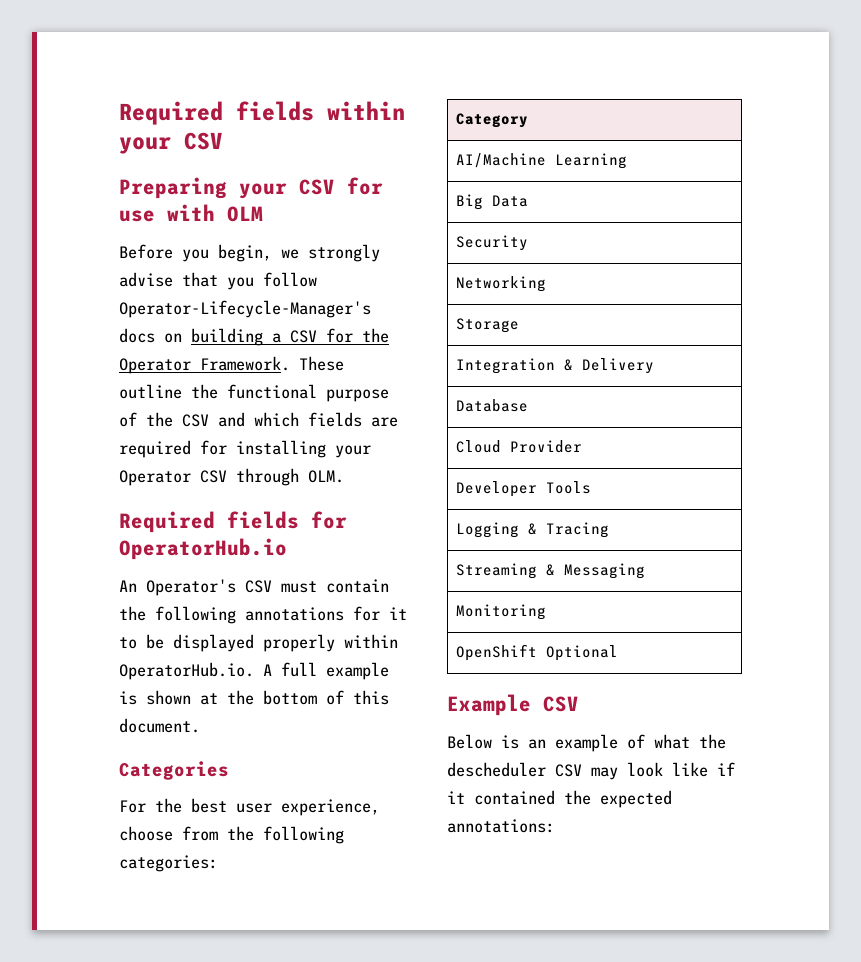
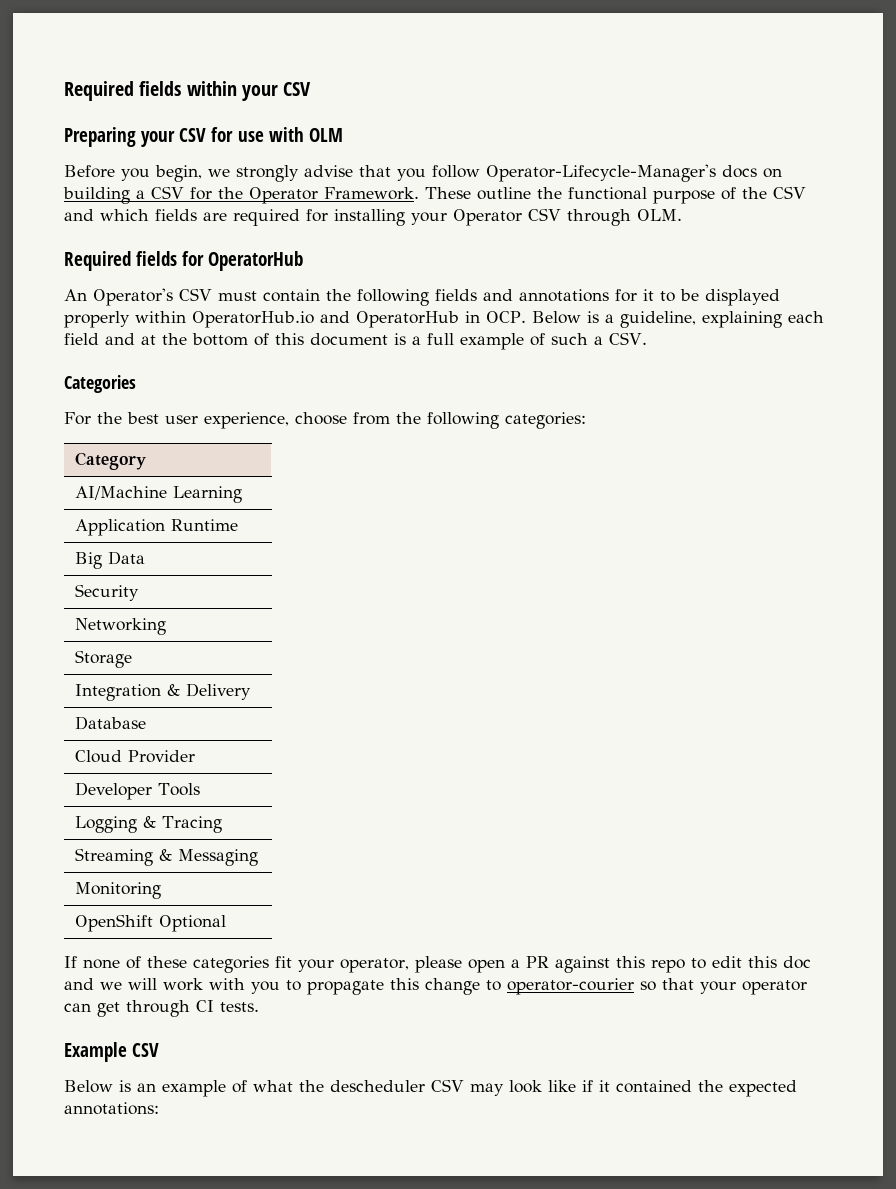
[119,538,287,560] OperatorHub.io -> [208,251,304,271] OperatorHub
(236, 615) none -> [435,289,513,301] fields and
[119,662,389,680] [119,690,191,705] OperatorHub.io. A full example is shown -> [192,311,824,328] [64,333,135,345] OperatorHub.io and OperatorHub in OCP. Below is a guideline, explaining each field and
[119,718,200,733] document. -> [310,332,647,350] document is a full example of such a CSV.
(627, 161) none -> [75,519,239,536] // Application Runtime
(618, 653) none -> [64,956,811,973] [64,978,807,995] [64,1000,259,1017] // If none of these categories fit your operator, please open a PR against this repo to edit this doc and we will work with you to propagate this change to operator-courier so that your operator can get through CI tests.

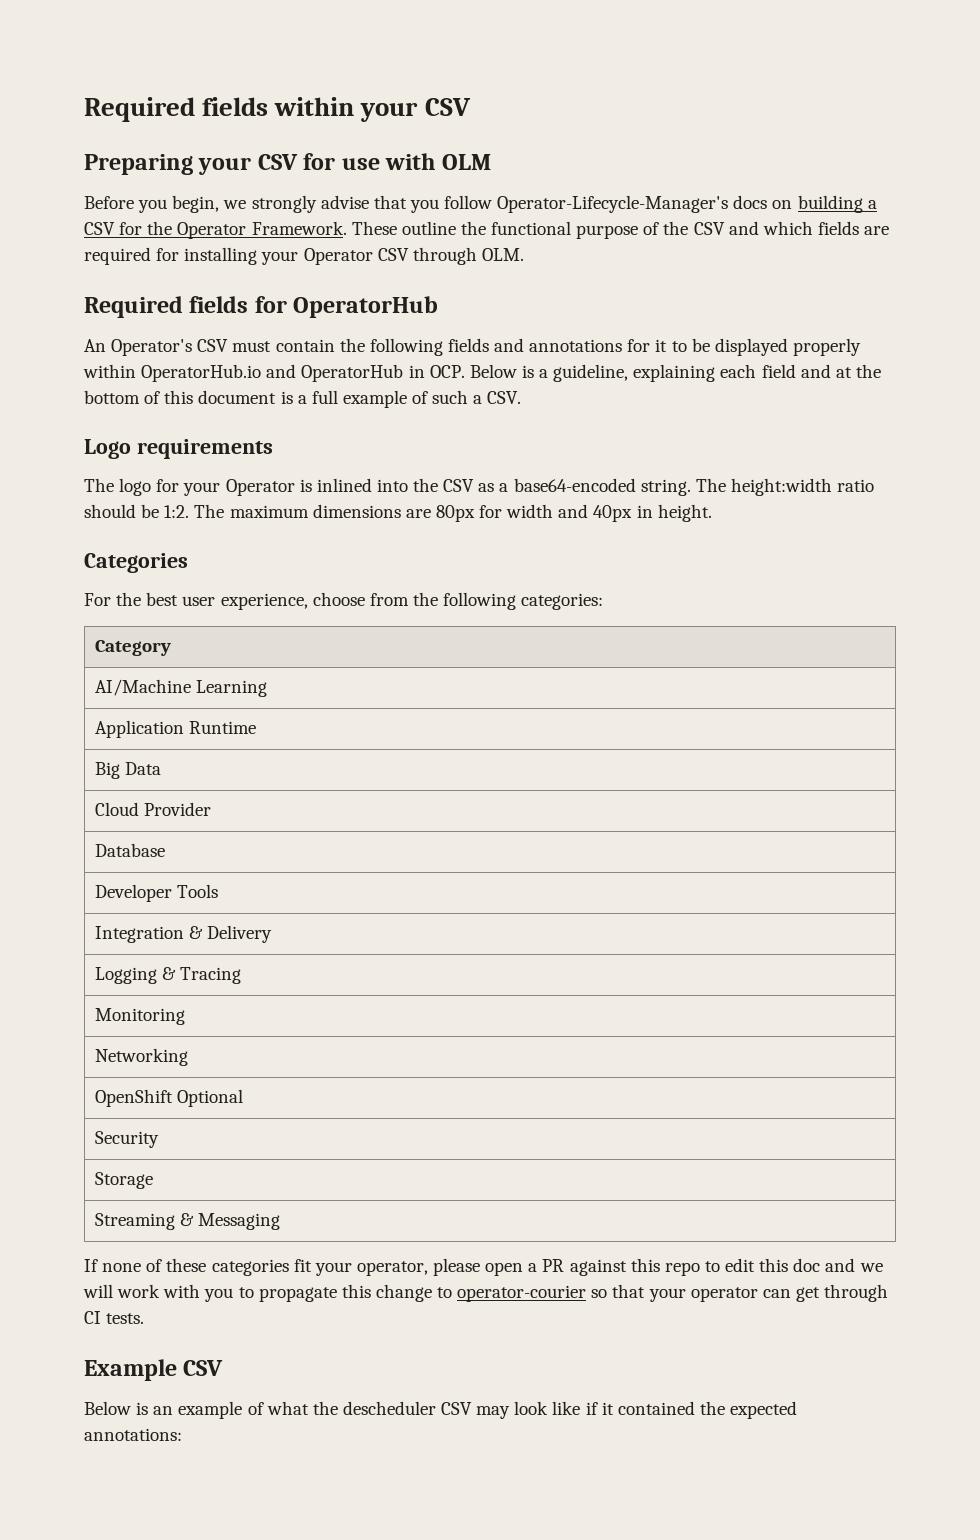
(647, 338) none -> [84,439,273,459] [84,478,875,496] [84,504,712,522] // Logo requirements // The logo for your Operator is inlined into the CSV as a base64-encoded string. The height:width ratio should be 1:2. The maximum dimensions are 80px for width and 40px in height.
[75,584,140,601] [75,618,167,635] [75,650,133,668] [75,683,252,701] [75,716,147,730] [75,750,196,763] [75,782,201,800] [75,816,223,833] Security // Networking // Storage // Integration & Delivery // Database // Cloud Provider // Developer Tools // Logging & Tracing -> [94,802,211,816] [94,843,165,857] [94,884,218,902] [94,925,272,943] [94,967,241,984] [94,1008,185,1025] [94,1048,188,1066] [94,1089,243,1107] [94,1131,159,1148] [94,1172,153,1189] Cloud Provider // Database // Developer Tools // Integration & Delivery // Logging & Tracing // Monitoring // Networking // OpenShift Optional // Security // Storage
[75,882,162,899] [75,914,227,932] // Monitoring // OpenShift Optional -> (280, 1221) none

